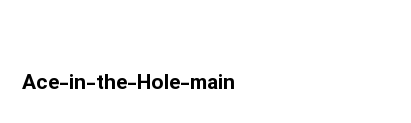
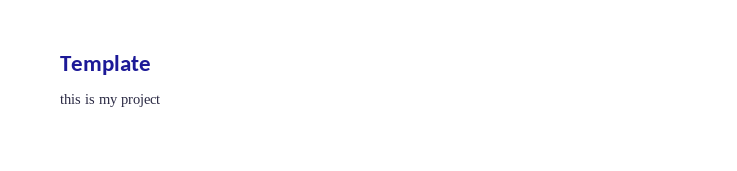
[22,74,235,89] Ace-in-the-Hole-main -> [60,55,151,75] [60,94,160,107] Template // this is my project

